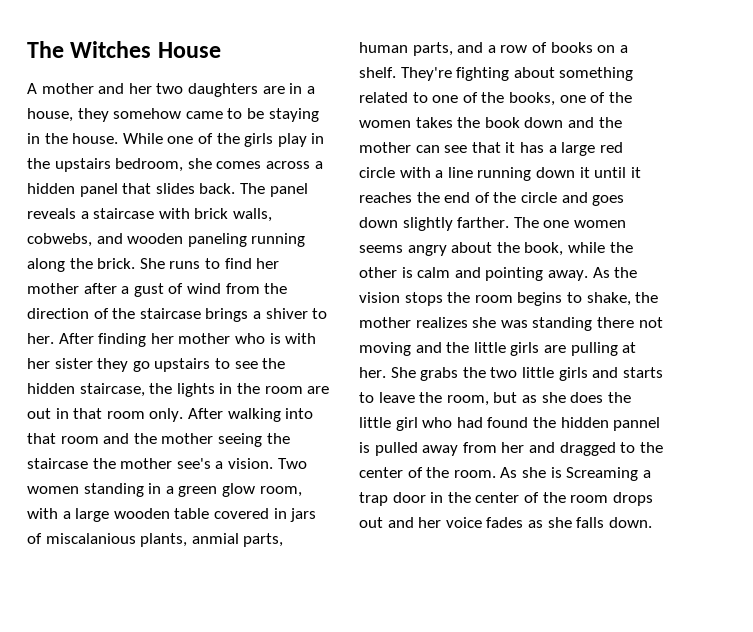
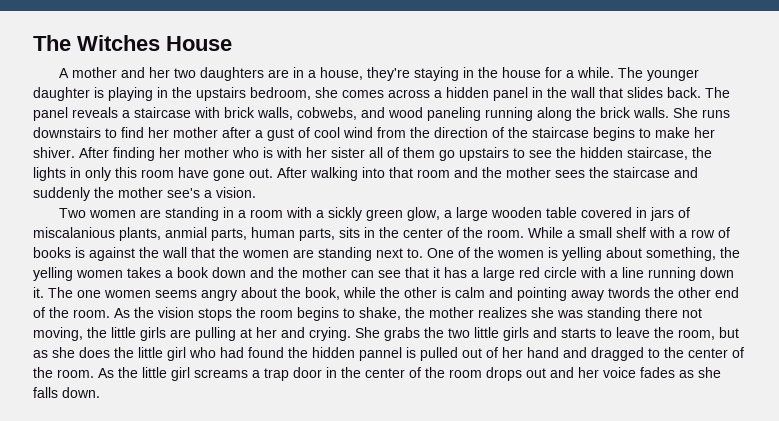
[77,108,319,122] [27,133,307,147] they somehow came to be staying in the house. While one of the girls play -> [366,67,699,81] [33,87,153,101] they're staying in the house for a while. The younger daughter is playing
(118, 190) none -> [532,87,595,98] in the wall
[127,233,184,244] wooden -> [388,107,423,118] wood
[97,258,136,269] brick. -> [600,107,669,118] brick walls.
(201, 265) none -> [33,127,101,138] downstairs
(184, 288) none -> [314,127,340,138] cool
[205,308,328,322] [27,333,54,344] brings a shiver to her. -> [593,127,715,141] [33,147,75,158] begins to make her shiver.
[97,358,129,372] they -> [369,147,435,158] all of them
[236,383,330,394] [27,408,184,422] the room are out in that room only. -> [85,167,273,181] only this room have gone out.
[217,433,290,447] [27,458,88,469] seeing the staircase -> [555,167,698,178] [33,187,90,201] sees the staircase and suddenly
(273, 463) none -> (256, 192) //
(79, 490) none -> [139,209,161,218] are
[178,483,302,497] [27,508,58,519] green glow room, with -> [249,207,440,221] room with a sickly green glow,
[457,42,628,53] [359,67,634,81] [359,92,632,106] [359,117,481,128] and a row of books on a shelf. They're fighting about something related to one of the books, one of the women takes the -> [339,227,730,238] [33,247,740,261] [33,267,173,281] sits in the center of the room. While a small shelf with a row of books is against the wall that the women are standing next to. One of the women is yelling about something, the yelling women takes a
[579,167,641,178] [359,192,625,206] [359,217,510,231] it until it reaches the end of the circle and goes down slightly farther. -> [33,287,44,298] it.
[547,270,588,281] away. -> [571,287,739,301] [33,307,110,318] away twords the other end of the room.
[359,342,442,356] moving and -> [33,327,83,341] moving,
[359,367,386,378] her. -> [256,327,351,341] her and crying.
[422,442,525,456] away from her -> [462,347,559,358] out of her hand
[521,467,639,481] she is Screaming -> [118,367,248,381] the little girl screams

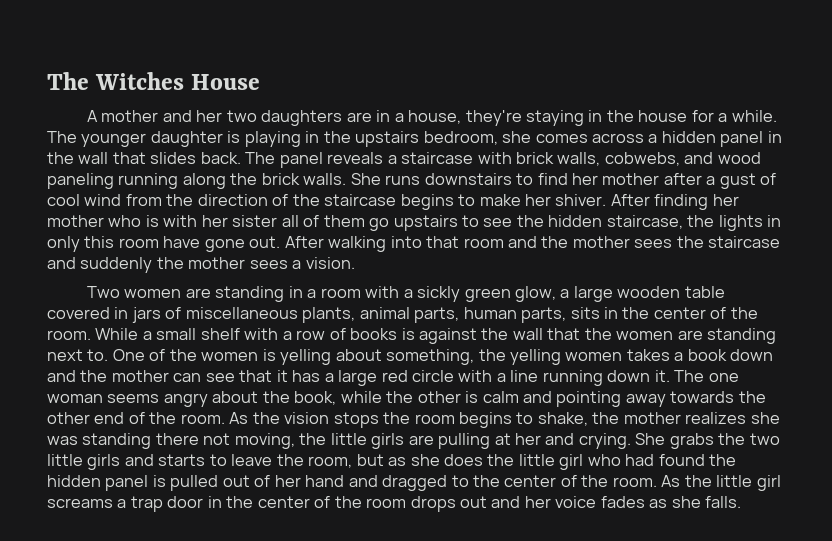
[167,188,200,198] see's -> [249,260,288,269] sees
[33,227,207,241] miscalanious plants, anmial -> [185,307,410,323] miscellaneous plants, animal
[104,290,151,298] women -> [47,394,103,403] woman
[608,287,650,298] twords -> [670,391,735,403] towards
[359,347,402,361] pannel -> [105,475,149,491] panel
[33,387,100,398] falls down. -> [705,496,742,508] falls.

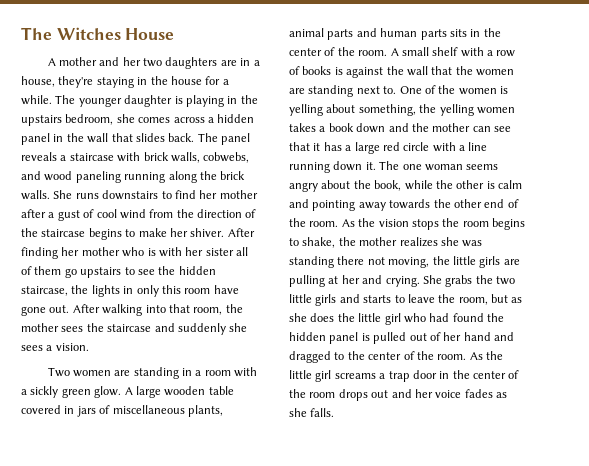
[463,236,538,248] room and -> [193,307,223,315] room,
[156,257,246,269] the mother -> [229,323,248,332] she
[514,286,570,302] glow, a -> [94,386,133,398] glow. A
[414,307,567,323] parts, human parts, -> [327,28,447,40] parts and human parts
[95,328,152,340] While a -> [390,48,399,56] A

